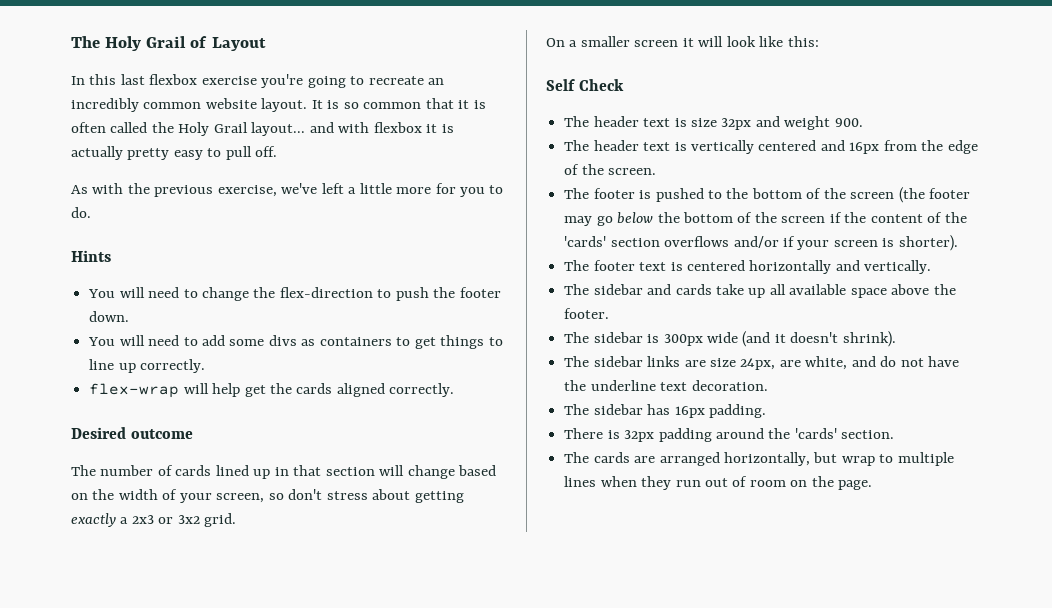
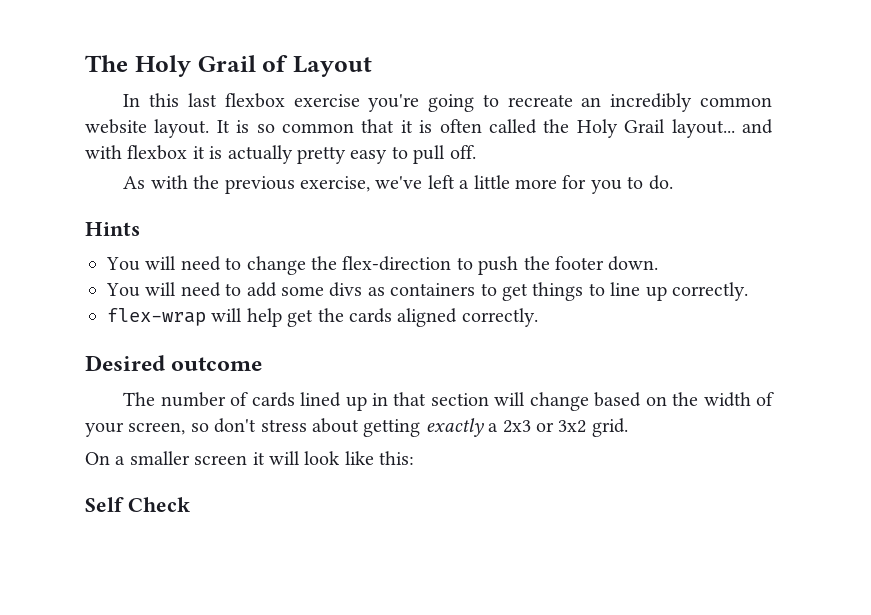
[564,116,863,130] [564,140,978,154] [564,164,657,175] [564,187,971,203] [564,212,967,226] [564,235,958,251] [564,260,932,274] [564,284,956,298] [564,308,610,319] [564,331,896,347] [564,356,960,370] [564,380,768,391] [564,404,766,418] [564,428,895,442] [564,452,954,466] [564,476,873,490] // The header text is size 32px and weight 900. // The header text is vertically centered and 16px from the edge of the screen. // The footer is pushed to the bottom of the screen (the footer may go below the bottom of the screen if the content of the 'cards' section overflows and/or if your screen is shorter). // The footer text is centered horizontally and vertically. // The sidebar and cards take up all available space above the footer. // The sidebar is 300px wide (and it doesn't shrink). // The sidebar links are size 24px, are white, and do not have the underline text decoration. // The sidebar has 16px padding. // There is 32px padding around the 'cards' section. // The cards are arranged horizontally, but wrap to multiple lines when they run out of room on the page. -> (190, 504) none

